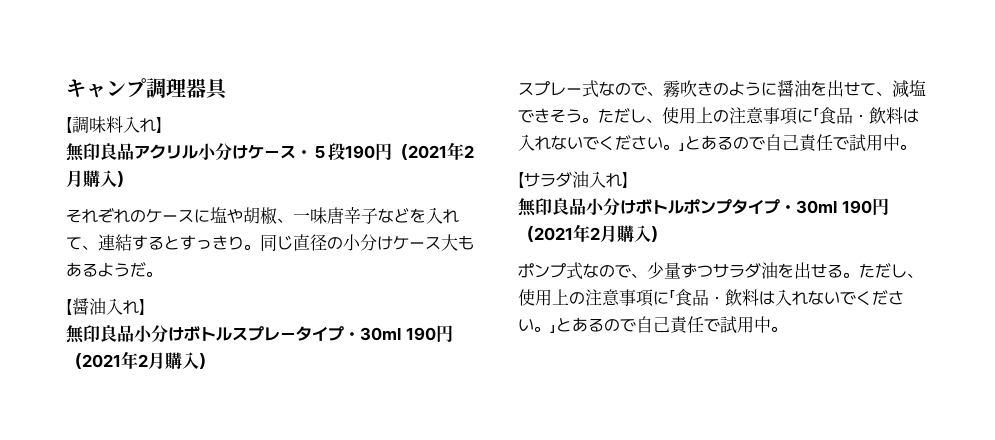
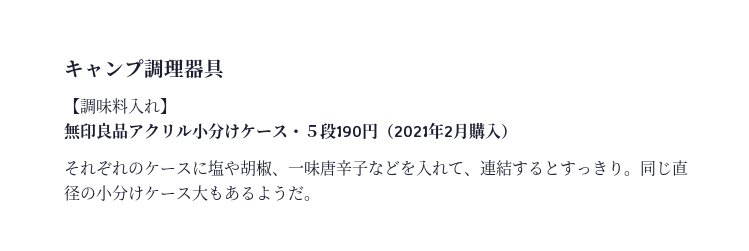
[66,298,145,315] [66,325,453,343] [66,351,215,370] [518,80,926,98] [518,107,919,125] [518,134,916,152] [518,171,628,188] [518,198,889,216] [518,224,667,243] [518,262,923,280] [518,289,904,307] [518,316,787,334] // 【醤油入れ】 // 無印良品小分けボトルスプレータイプ・30ml 190円（2021年2月購入） // スプレー式なので、霧吹きのように醤油を出せて、減塩できそう。ただし、使用上の注意事項に「食品・飲料は入れないでください。」とあるので自己責任で試用中。 // 【サラダ油入れ】 // 無印良品小分けボトルポンプタイプ・30ml 190円（2021年2月購入） // ポンプ式なので、少量ずつサラダ油を出せる。ただし、使用上の注意事項に「食品・飲料は入れないでください。」とあるので自己責任で試用中。 -> (320, 198) none

